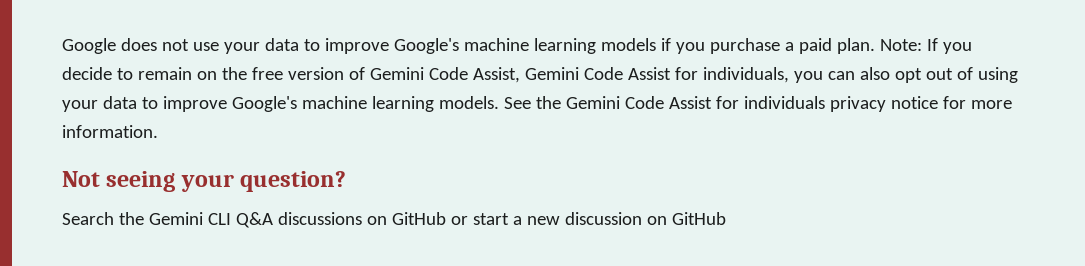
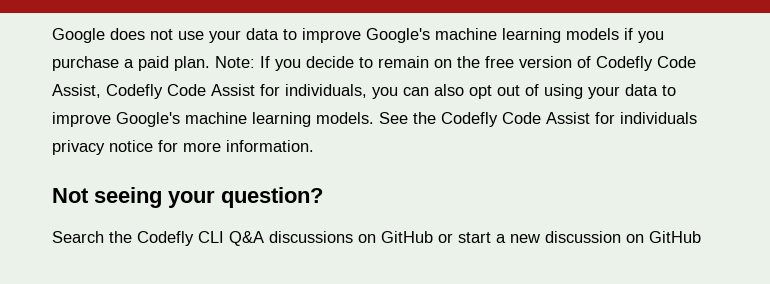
[369,67,424,80] Gemini -> [596,56,653,71] Codefly
[524,67,579,80] Gemini -> [106,84,163,99] Codefly
[565,96,620,109] Gemini -> [441,112,498,127] Codefly
[148,212,203,225] Gemini -> [137,231,194,246] Codefly

